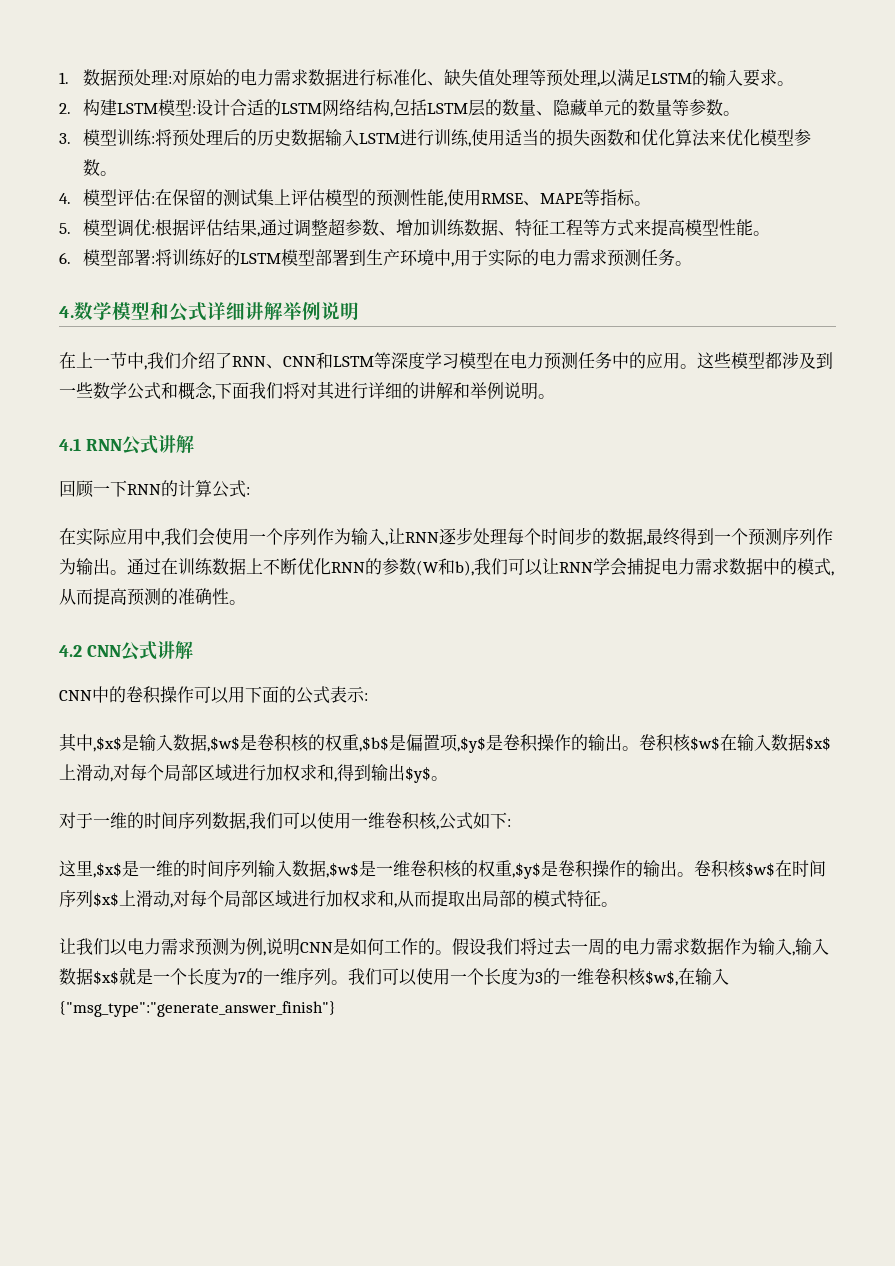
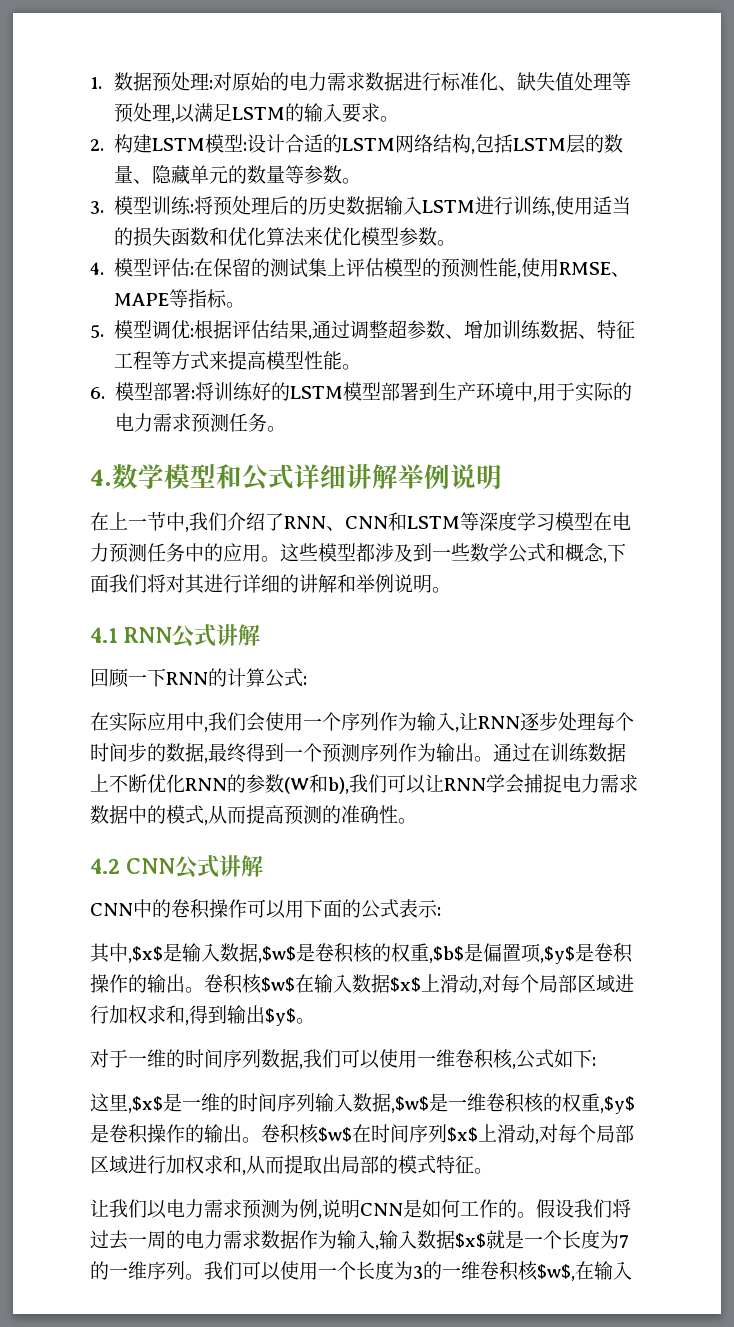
[59,1001,336,1017] {"msg_type":"generate_answer_finish"} -> (632, 1270) none

